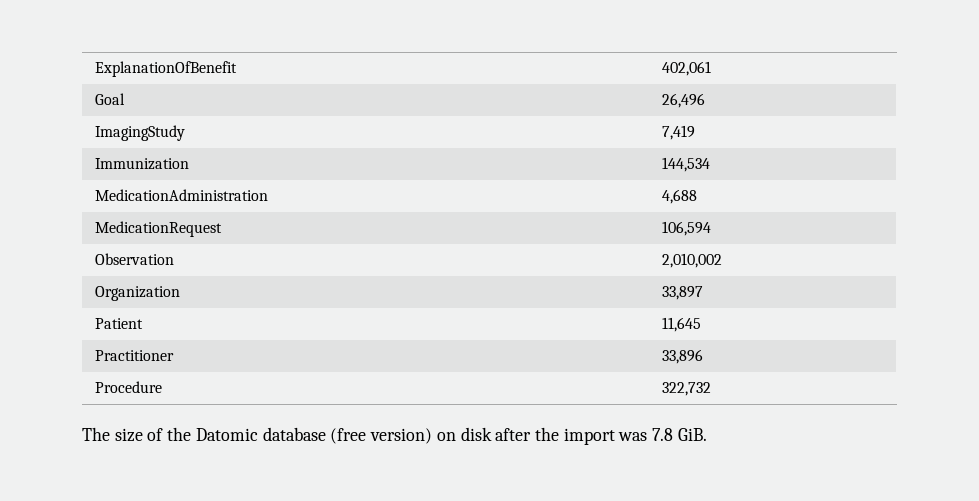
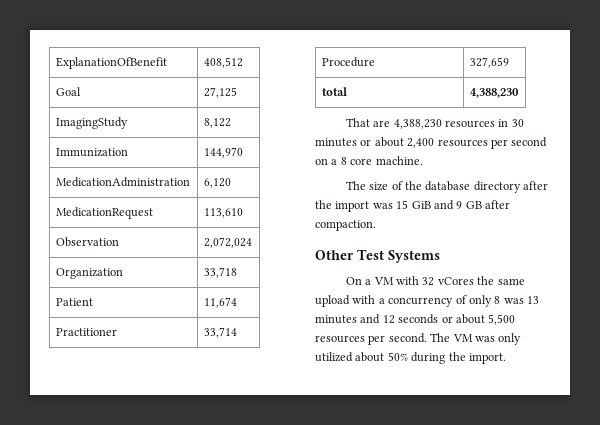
[661,61,711,76] 402,061 -> [203,57,243,68] 408,512
[661,93,705,108] 26,496 -> [203,87,237,98] 27,125
[661,125,695,140] 7,419 -> [203,118,231,128] 8,122
[661,157,710,172] 144,534 -> [203,147,243,158] 144,970
[661,189,697,204] 4,688 -> [203,178,231,188] 6,120
[661,221,711,236] 106,594 -> [203,208,243,218] 113,610
[661,253,722,268] 2,010,002 -> [203,237,252,248] 2,072,024
[661,286,703,300] 33,897 -> [203,267,237,278] 33,718
[661,317,701,332] 11,645 -> [203,297,237,308] 11,674
[661,349,703,364] 33,896 -> [203,327,237,338] 33,714
[661,382,711,396] [82,427,707,445] 322,732 // The size of the Datomic database (free version) on disk after the import was 7.8 GiB. -> [469,57,509,68] [321,87,347,96] [469,88,519,98] [345,118,524,129] [315,137,548,149] [315,156,423,165] [345,181,549,193] [315,200,510,212] [315,220,376,231] [315,249,440,263] [345,276,525,286] [315,295,539,307] [315,314,516,325] [315,333,522,345] [315,352,506,364] 327,659 // total | 4,388,230 // That are 4,388,230 resources in 30 minutes or about 2,400 resources per second on a 8 core machine. // The size of the database directory after the import was 15 GiB and 9 GB after compaction. // Other Test Systems // On a VM with 32 vCores the same upload with a concurrency of only 8 was 13 minutes and 12 seconds or about 5,500 resources per second. The VM was only utilized about 50% during the import.

